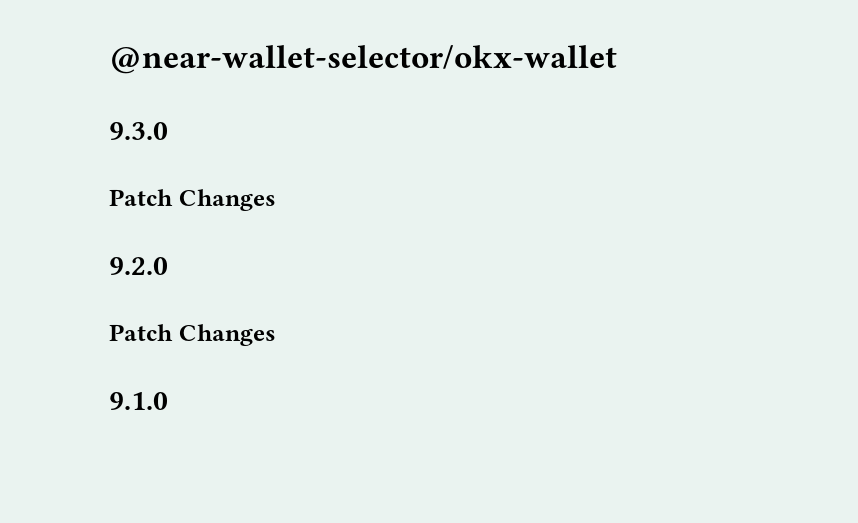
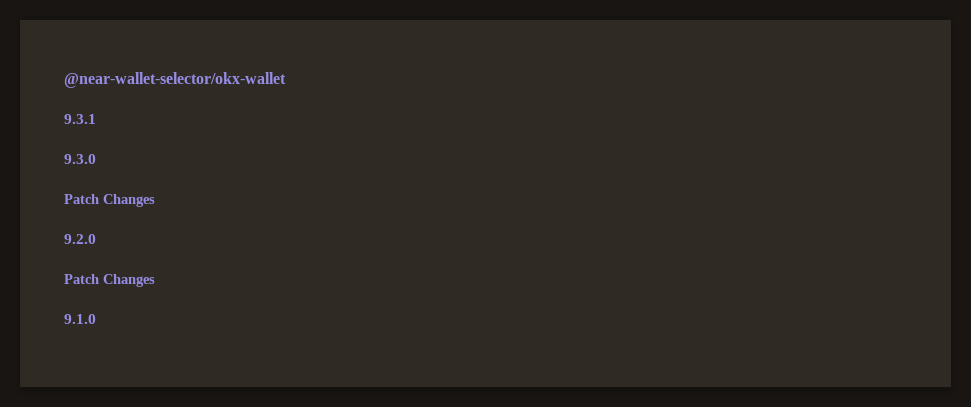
(617, 59) none -> [64,114,96,124] // 9.3.1

